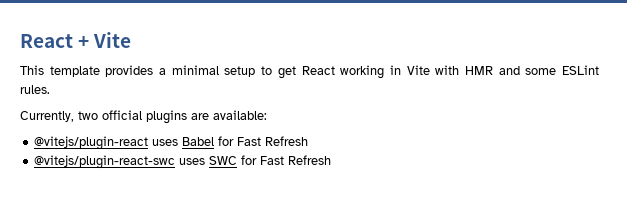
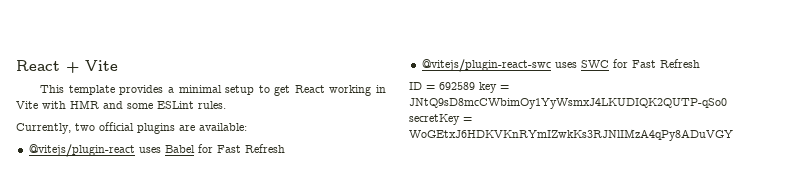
(332, 160) none -> [409,82,509,93] [409,98,727,109] [409,114,472,125] [409,129,733,141] // ID = 692589 key = JNtQ9sD8mcCWbimOy1YyWsmxJ4LKUDIQK2QUTP-qSo0 secretKey = WoGEtxJ6HDKVKnRYmIZwkKs3RJNlIMzA4qPy8ADuVGY

